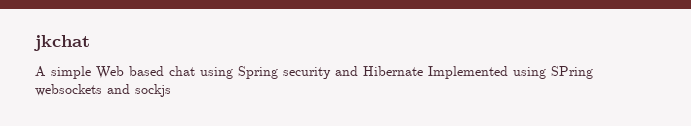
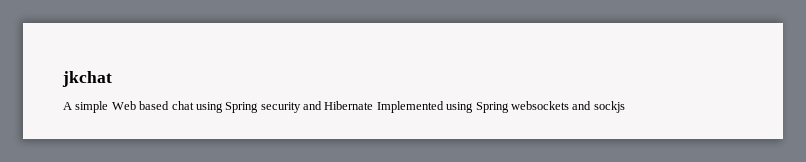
[551,66,593,79] SPring -> [475,102,509,113] Spring

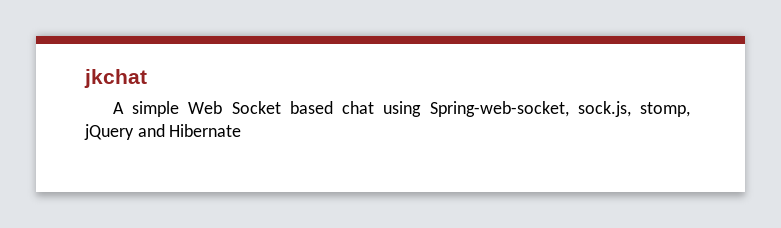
(136, 105) none -> [231,101,281,114] Socket
[225,101,625,113] Spring security and Hibernate Implemented using Spring websockets and sockjs -> [429,101,690,117] [84,124,242,140] Spring-web-socket, sock.js, stomp, jQuery and Hibernate

